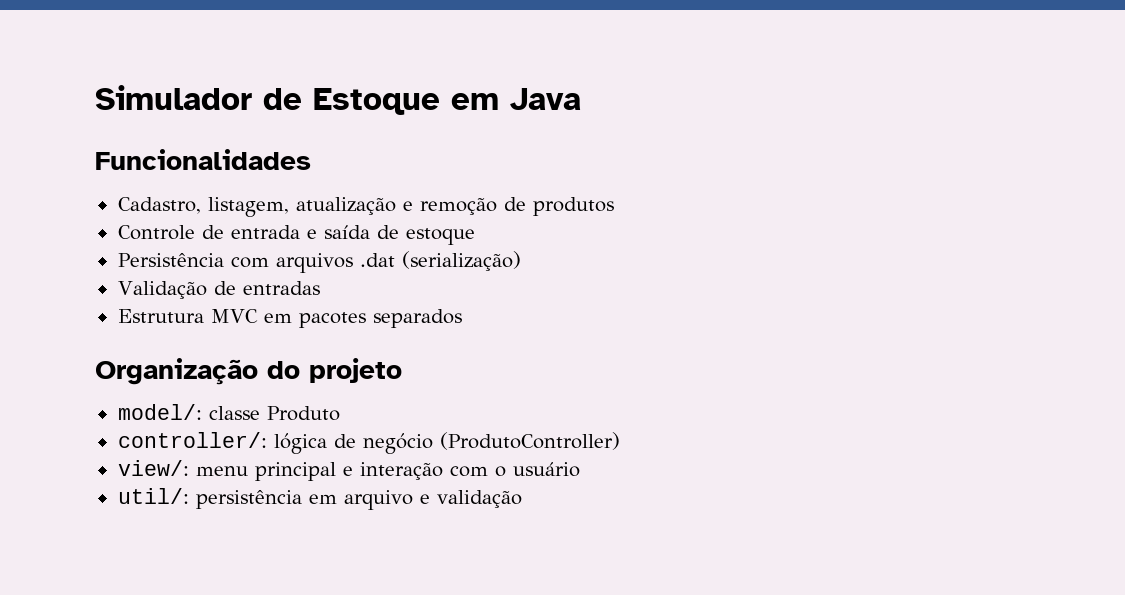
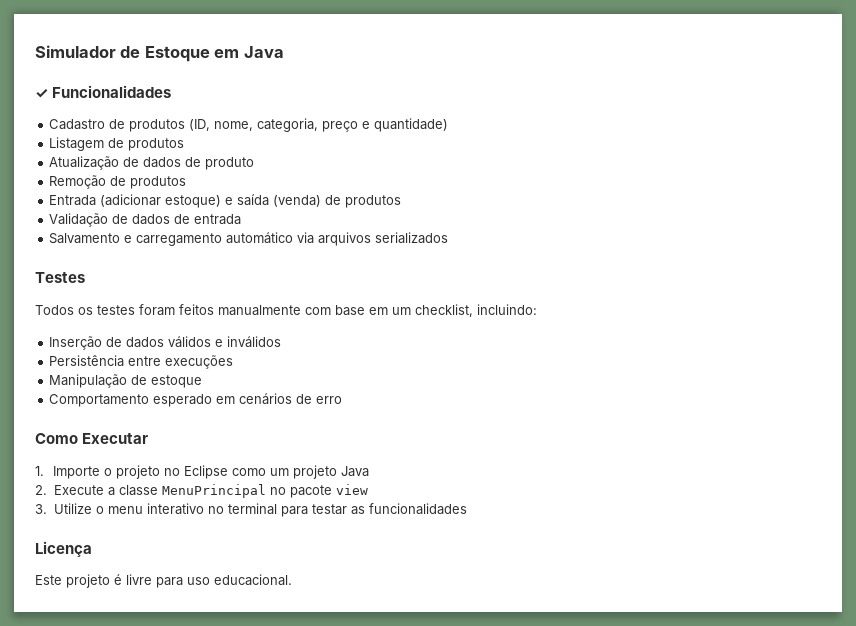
(581, 99) none -> [35,89,48,98] ✓
[117,197,614,217] [117,225,475,245] [117,251,521,273] [117,281,320,299] [117,309,462,328] [95,358,402,385] [117,404,340,421] [117,432,620,454] [117,460,580,481] [117,488,522,510] Cadastro, listagem, atualização e remoção de produtos // Controle de entrada e saída de estoque // Persistência com arquivos .dat (serialização) // Validação de entradas // Estrutura MVC em pacotes separados // Organização do projeto // model/: classe Produto // controller/: lógica de negócio (ProdutoController) // view/: menu principal e interação com o usuário // util/: persistência em arquivo e validação -> [49,118,449,132] [49,137,185,151] [49,156,255,170] [49,175,187,189] [49,194,402,208] [49,213,242,227] [49,232,449,246] [35,272,85,283] [35,304,537,317] [49,336,282,350] [49,355,234,369] [49,374,203,388] [49,393,343,407] [35,433,149,444] [35,465,369,479] [35,484,368,498] [35,503,467,517] [35,541,92,557] [35,574,292,588] Cadastro de produtos (ID, nome, categoria, preço e quantidade) // Listagem de produtos // Atualização de dados de produto // Remoção de produtos // Entrada (adicionar estoque) e saída (venda) de produtos // Validação de dados de entrada // Salvamento e carregamento automático via arquivos serializados // Testes // Todos os testes foram feitos manualmente com base em um checklist, incluindo: // Inserção de dados válidos e inválidos // Persistência entre execuções // Manipulação de estoque // Comportamento esperado em cenários de erro // Como Executar // 1. Importe o projeto no Eclipse como um projeto Java // 2. Execute a classe MenuPrincipal no pacote view // 3. Utilize o menu interativo no terminal para testar as funcionalidades // Licença // Este projeto é livre para uso educacional.

